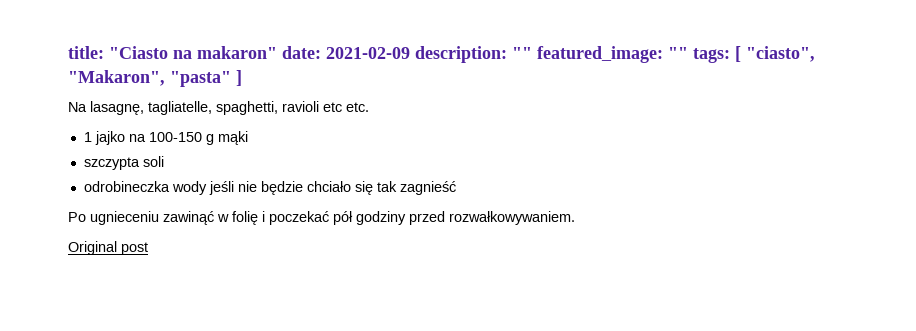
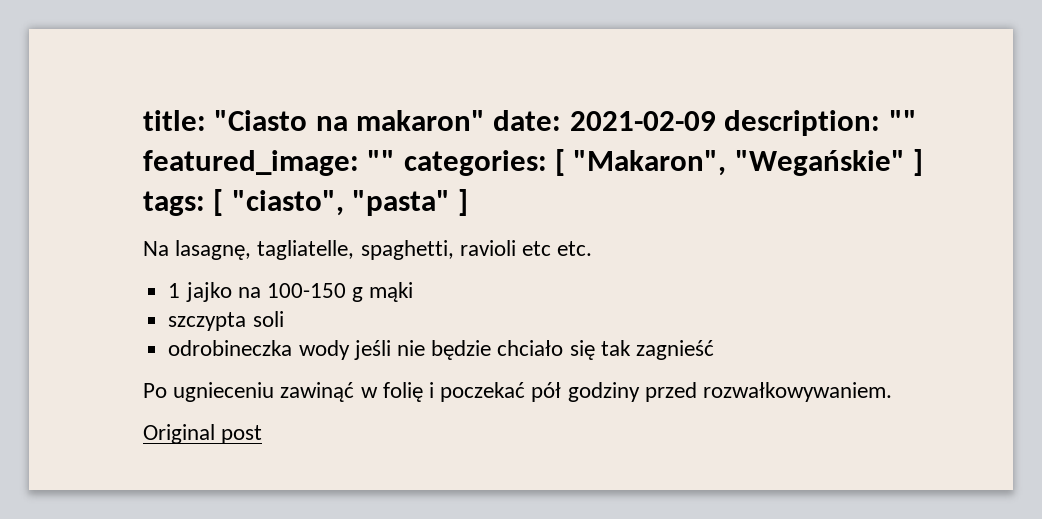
(688, 53) none -> [403,149,924,176] categories: [ "Makaron", "Wegańskie" ]
[68,70,165,86] "Makaron", -> (344, 203) none

